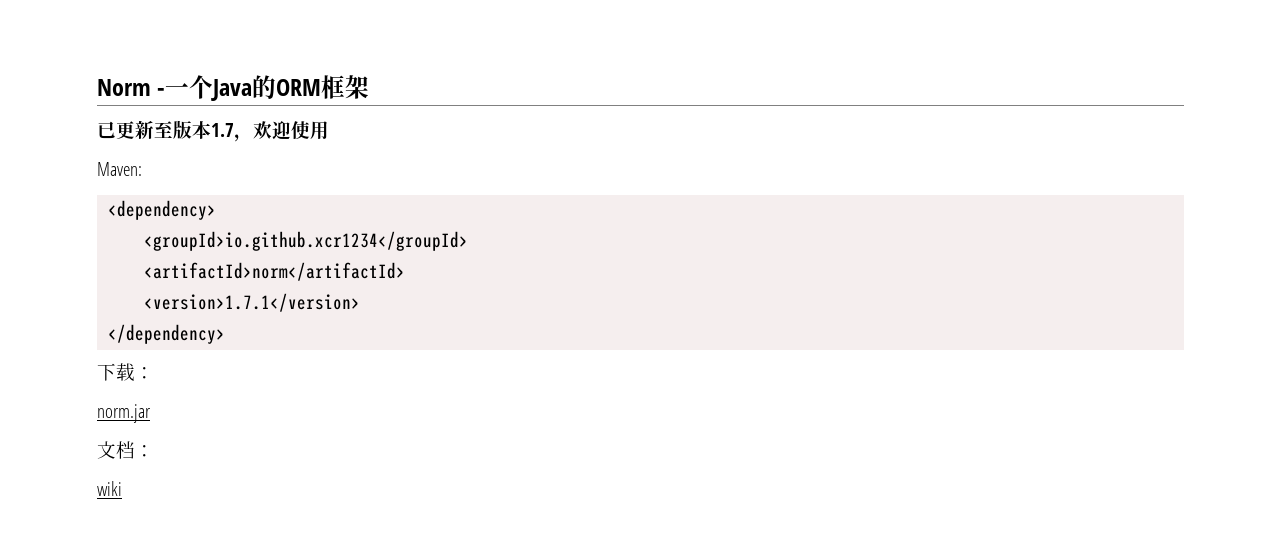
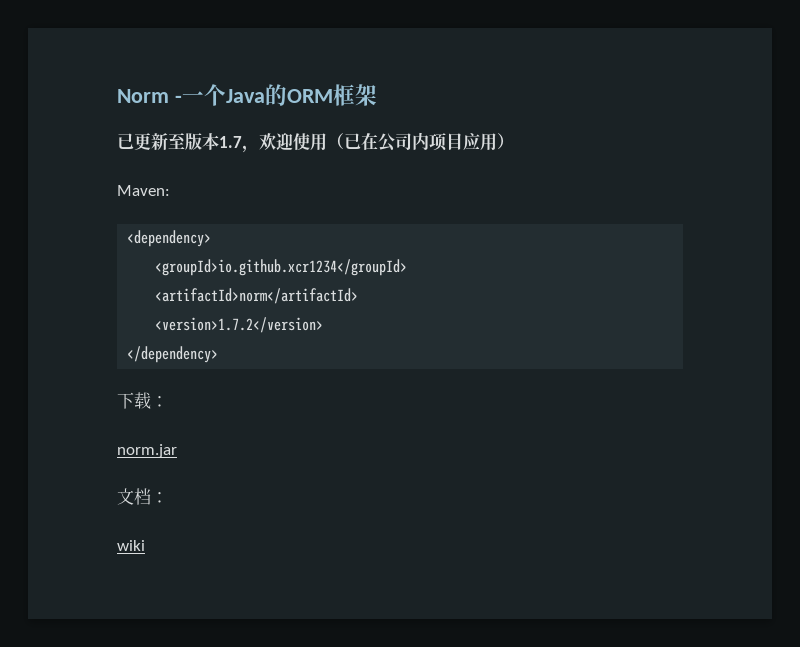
(329, 130) none -> [327,132,514,152] （已在公司内项目应用）
[144,293,361,312] <version>1.7.1</version> -> [155,317,324,333] <version>1.7.2</version>

